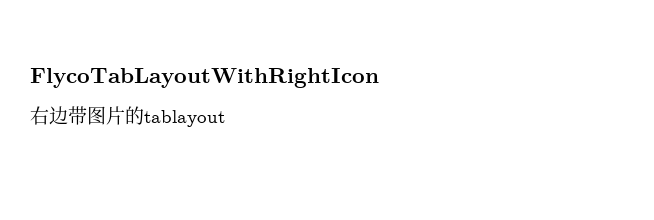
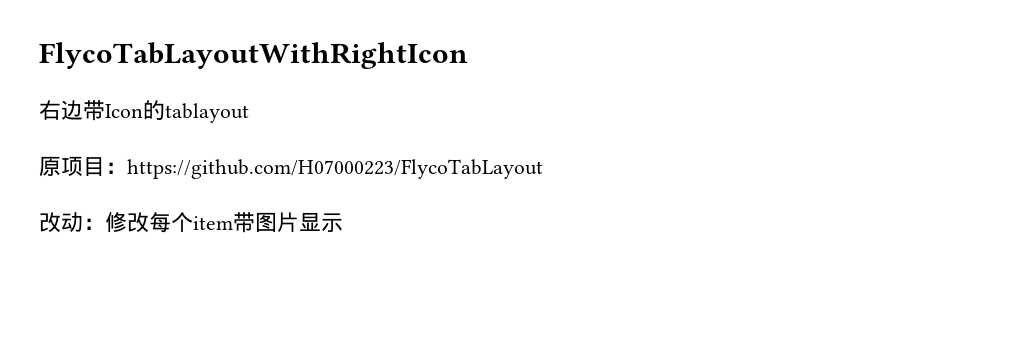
[87,106,225,127] 图片的tablayout -> [105,100,249,123] [39,156,543,179] [39,212,343,233] Icon的tablayout // 原项目：https://github.com/H07000223/FlycoTabLayout // 改动：修改每个item带图片显示

